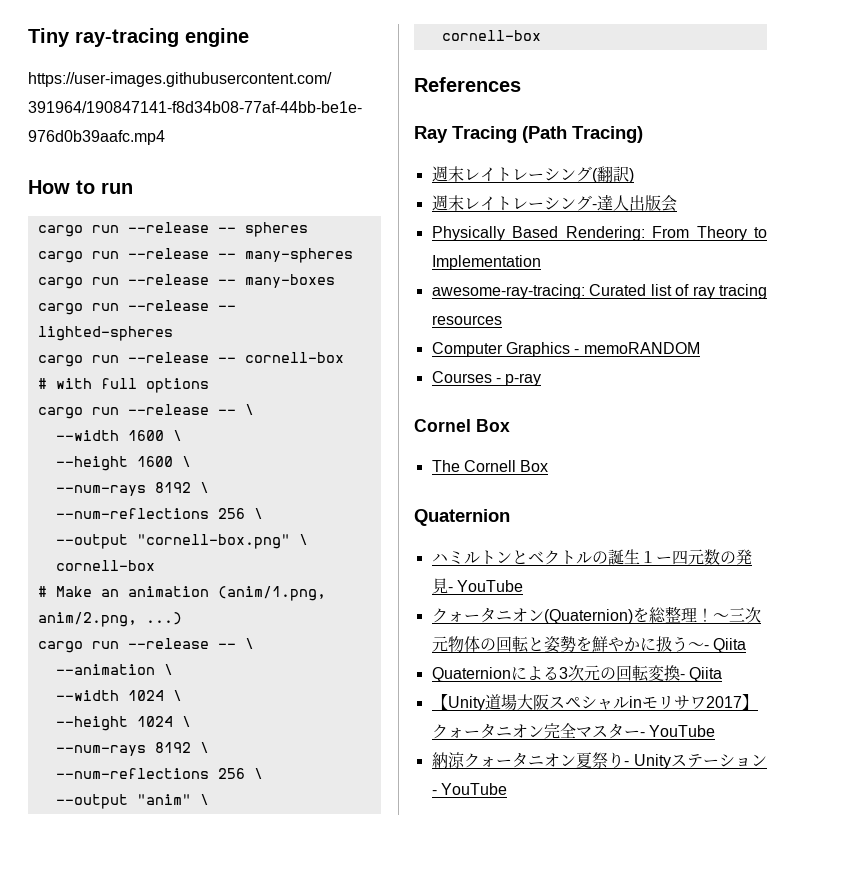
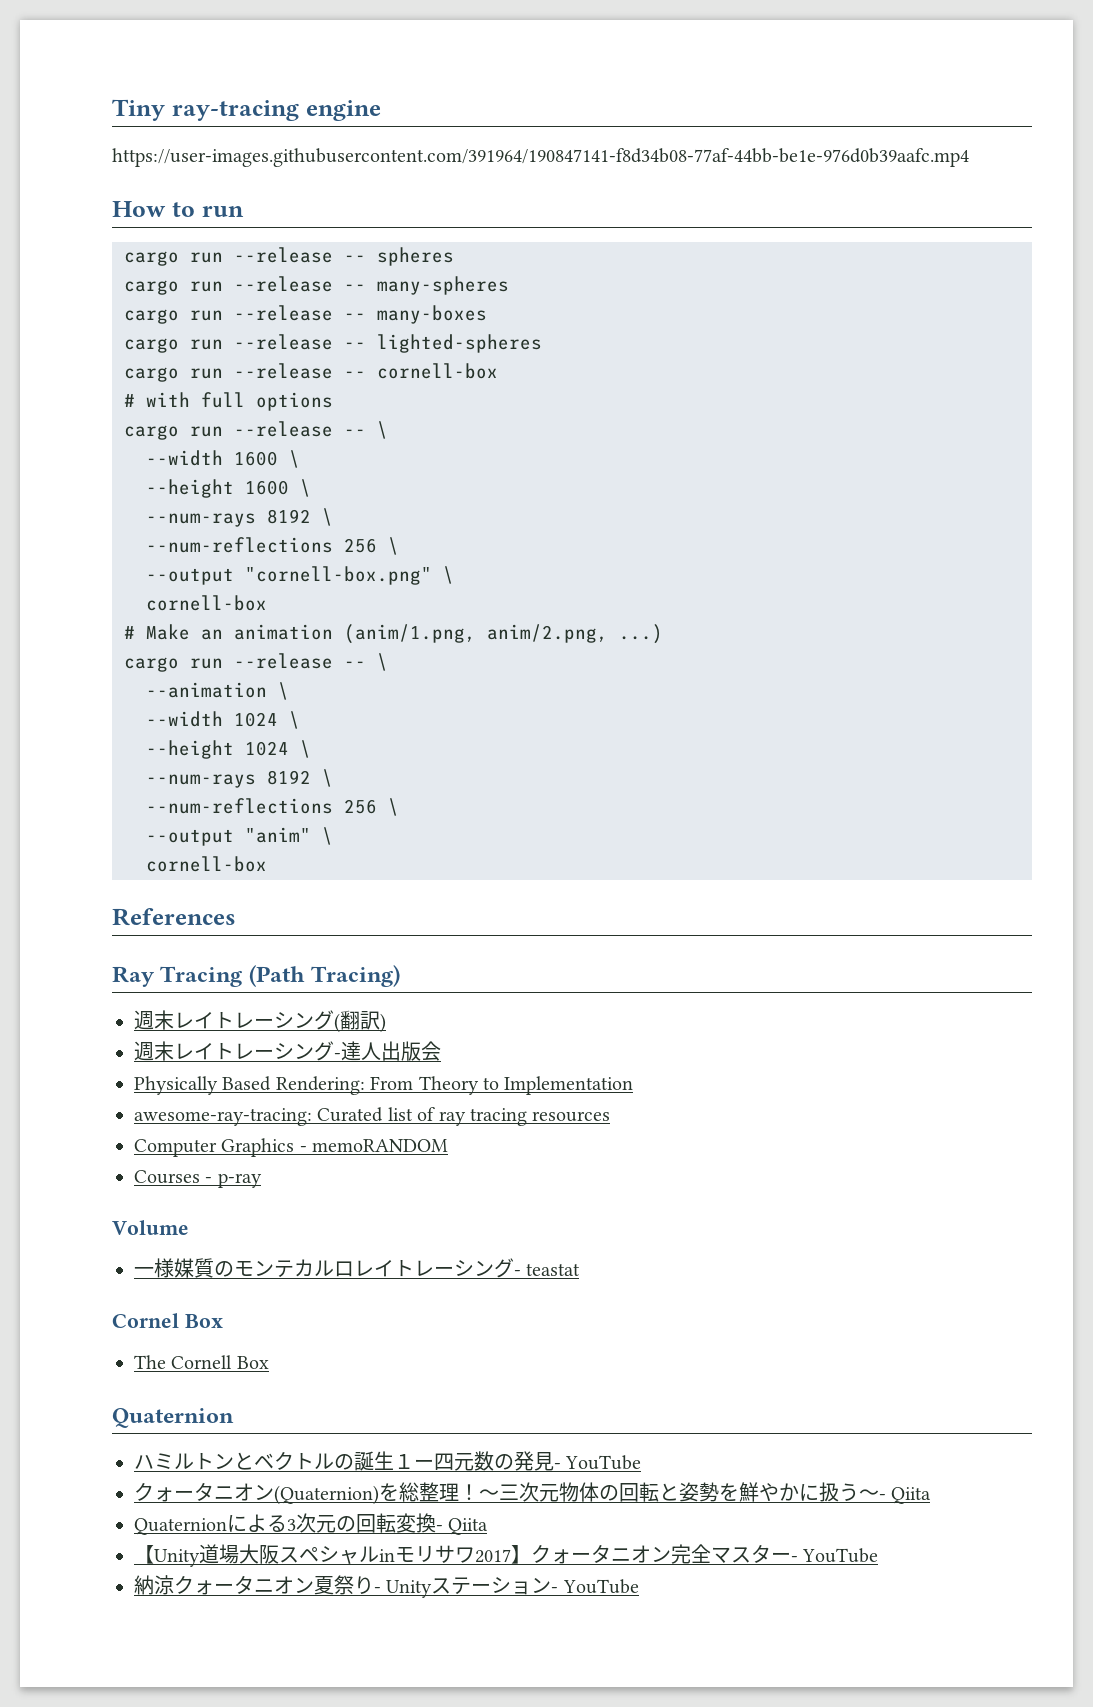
(542, 379) none -> [112,1220,189,1235] [134,1258,581,1278] // Volume // 一様媒質のモンテカルロレイトレーシング- teastat

